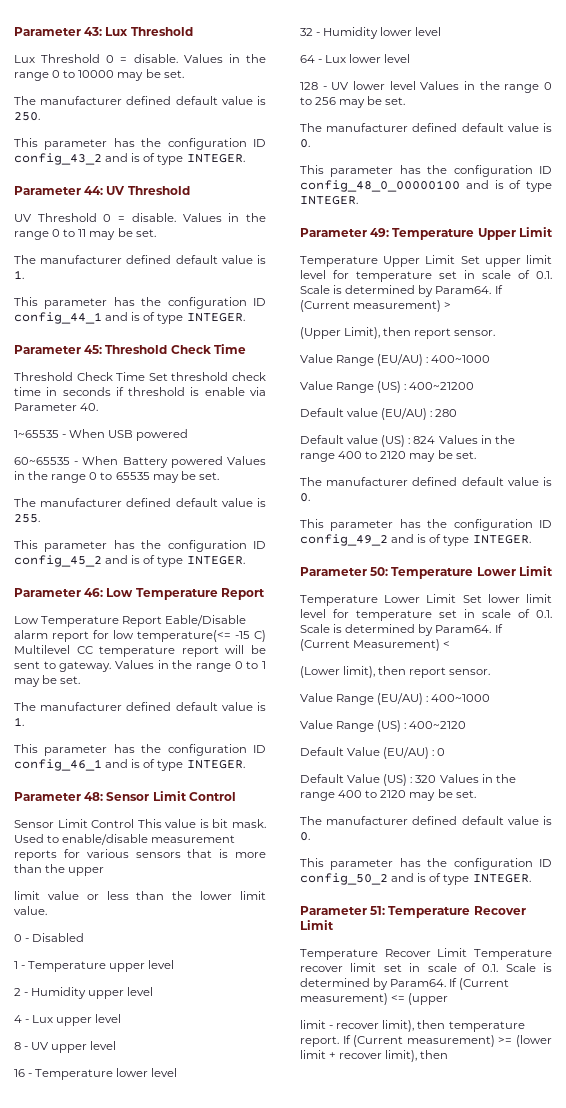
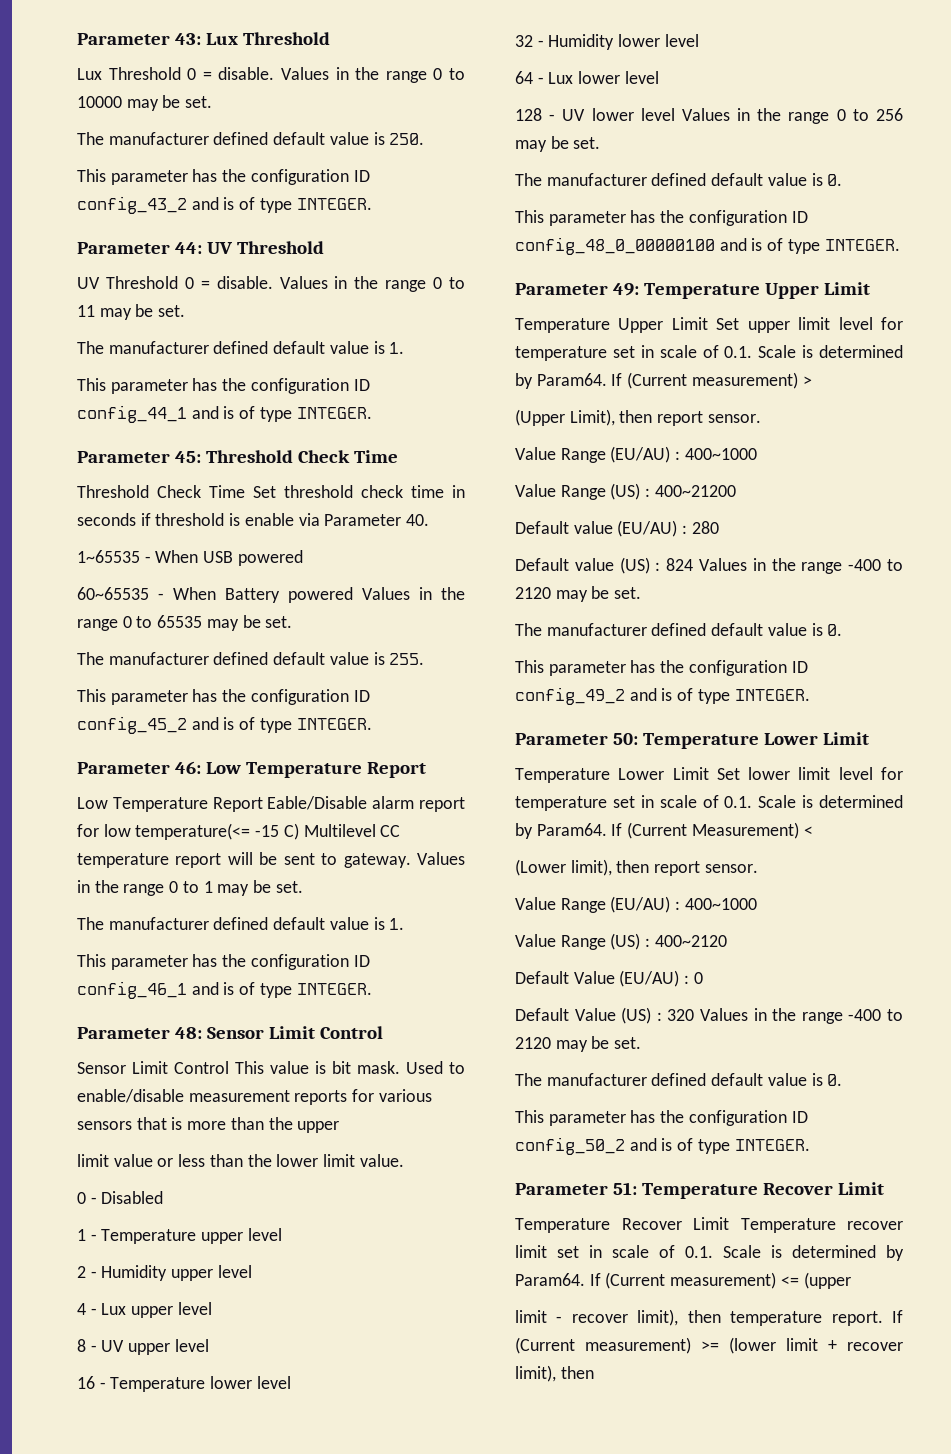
[338,451,363,459] 400 -> [848,559,882,571] -400
[338,790,363,798] 400 -> [848,1009,882,1021] -400

